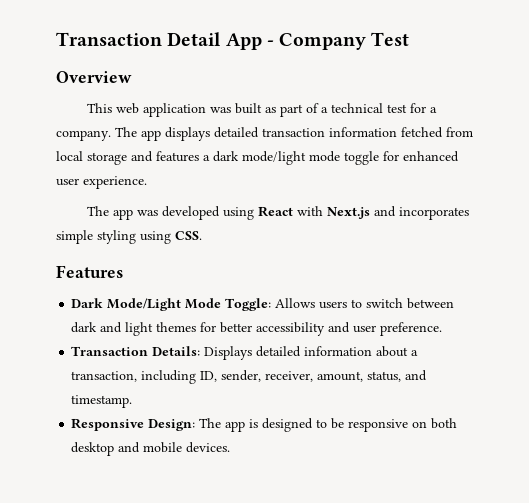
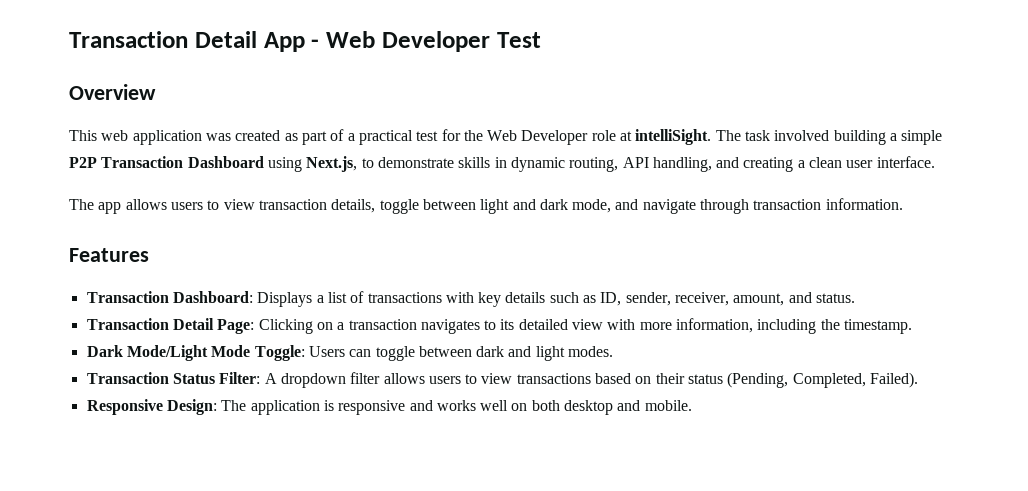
[279,33,367,50] Company -> [326,31,490,52] Web Developer
[235,103,263,114] built -> [235,130,281,141] created
[331,103,384,113] technical -> [358,130,413,145] practical
[430,107,438,113] [56,127,473,141] [56,151,459,165] [56,176,147,189] [87,206,470,220] [56,230,202,244] [56,265,123,278] [71,298,455,311] [71,322,443,336] [71,346,419,360] [71,370,428,384] [71,395,133,408] [71,418,409,432] a company. The app displays detailed transaction information fetched from local storage and features a dark mode/light mode toggle for enhanced user experience. // The app was developed using React with Next.js and incorporates simple styling using CSS. // Features // Dark Mode/Light Mode Toggle: Allows users to switch between dark and light themes for better accessibility and user preference. // Transaction Details: Displays detailed information about a transaction, including ID, sender, receiver, amount, status, and timestamp. // Responsive Design: The app is designed to be responsive -> [463,129,943,145] [69,156,935,172] [69,198,903,214] [69,248,149,262] [86,291,856,307] [86,318,913,334] [86,345,614,361] [86,372,919,388] [86,399,509,415] the Web Developer role at intelliSight. The task involved building a simple P2P Transaction Dashboard using Next.js, to demonstrate skills in dynamic routing, API handling, and creating a clean user interface. // The app allows users to view transaction details, toggle between light and dark mode, and navigate through transaction information. // Features // Transaction Dashboard: Displays a list of transactions with key details such as ID, sender, receiver, amount, and status. // Transaction Detail Page: Clicking on a transaction navigates to its detailed view with more information, including the timestamp. // Dark Mode/Light Mode Toggle: Users can toggle between dark and light modes. // Transaction Status Filter: A dropdown filter allows users to view transactions based on their status (Pending, Completed, Failed). // Responsive Design: The application is responsive and works well
[143,442,231,453] mobile devices. -> [644,400,692,411] mobile.

